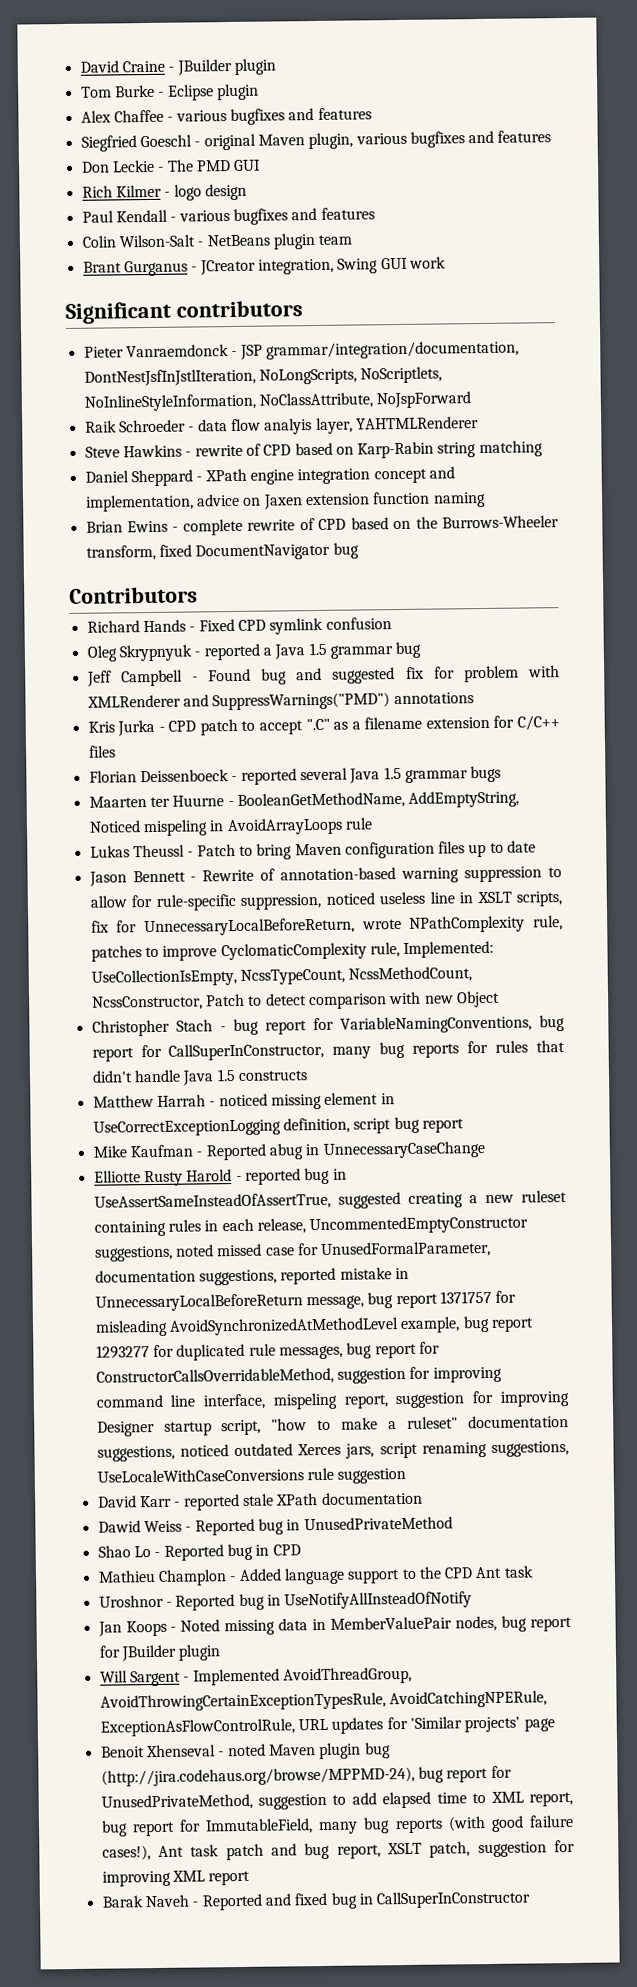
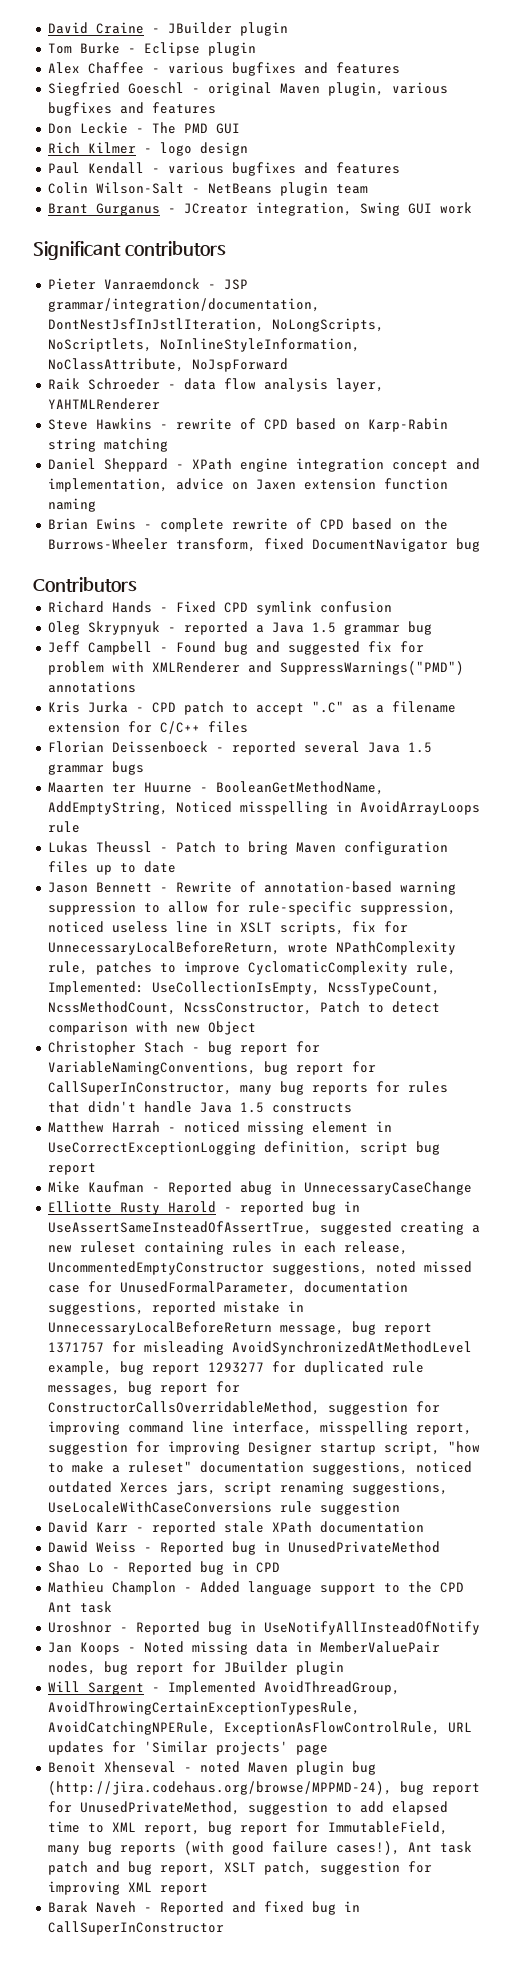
[264,418,313,435] analyis -> [263,378,328,392] analysis
[142,819,208,837] mispeling -> [239,801,328,815] misspelling
[272,1392,338,1410] mispeling -> [319,1421,408,1435] misspelling

